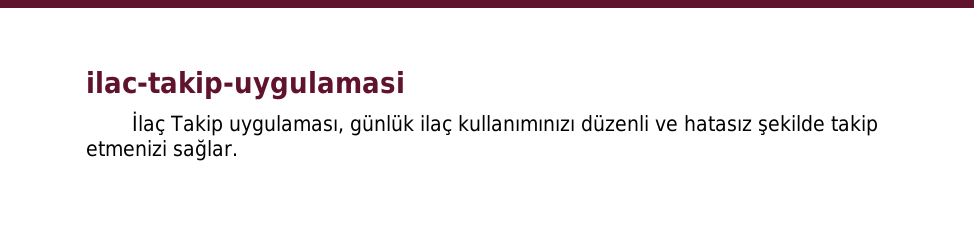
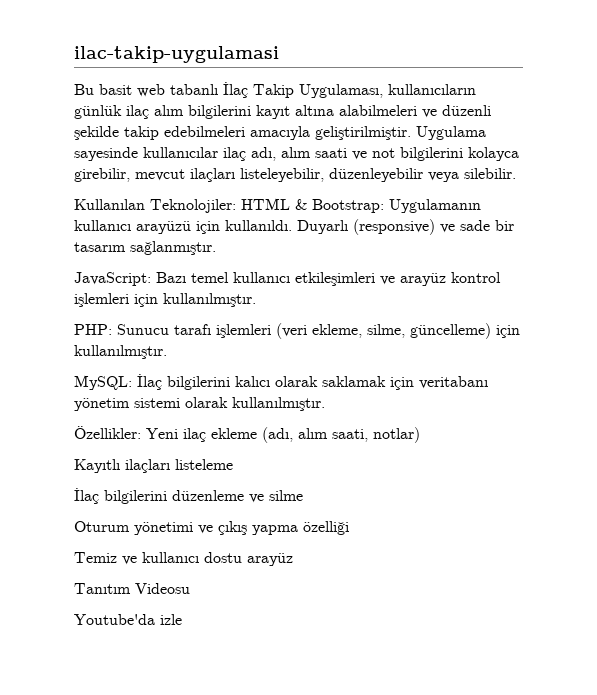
[132,111,878,136] [86,139,238,161] İlaç Takip uygulaması, günlük ilaç kullanımınızı düzenli ve hatasız şekilde takip etmenizi sağlar. -> [74,82,476,98] [74,105,491,119] [74,126,486,140] [74,147,519,161] [74,168,516,182] [74,198,481,213] [74,219,514,235] [74,241,216,255] [74,272,501,286] [74,293,256,307] [74,323,520,339] [74,345,167,359] [74,374,488,390] [74,397,325,411] [74,426,420,443] [74,459,233,473] [74,488,303,504] [74,521,349,535] [74,552,293,566] [74,583,190,594] [74,614,182,625] Bu basit web tabanlı İlaç Takip Uygulaması, kullanıcıların günlük ilaç alım bilgilerini kayıt altına alabilmeleri ve düzenli şekilde takip edebilmeleri amacıyla geliştirilmiştir. Uygulama sayesinde kullanıcılar ilaç adı, alım saati ve not bilgilerini kolayca girebilir, mevcut ilaçları listeleyebilir, düzenleyebilir veya silebilir. // Kullanılan Teknolojiler: HTML & Bootstrap: Uygulamanın kullanıcı arayüzü için kullanıldı. Duyarlı (responsive) ve sade bir tasarım sağlanmıştır. // JavaScript: Bazı temel kullanıcı etkileşimleri ve arayüz kontrol işlemleri için kullanılmıştır. // PHP: Sunucu tarafı işlemleri (veri ekleme, silme, güncelleme) için kullanılmıştır. // MySQL: İlaç bilgilerini kalıcı olarak saklamak için veritabanı yönetim sistemi olarak kullanılmıştır. // Özellikler: Yeni ilaç ekleme (adı, alım saati, notlar) // Kayıtlı ilaçları listeleme // İlaç bilgilerini düzenleme ve silme // Oturum yönetimi ve çıkış yapma özelliği // Temiz ve kullanıcı dostu arayüz // Tanıtım Videosu // Youtube'da izle

